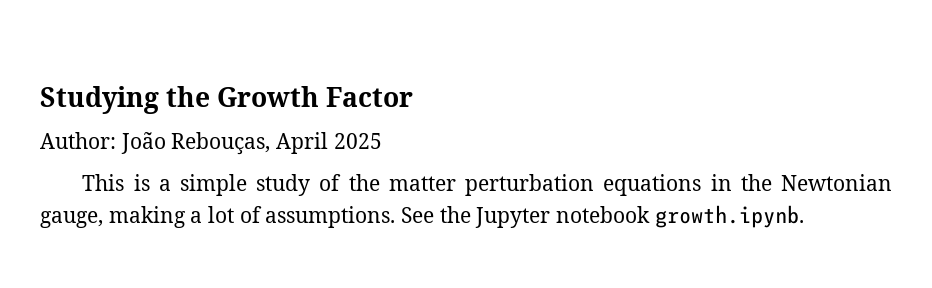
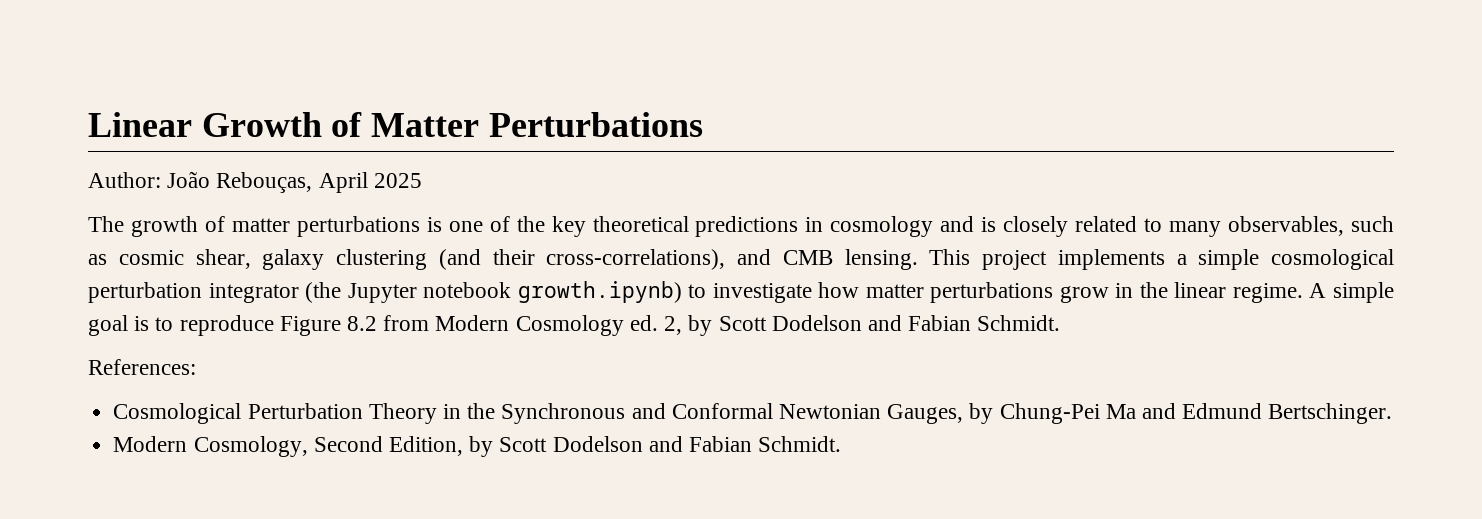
[40,86,414,114] Studying the Growth Factor -> [88,112,703,137] Linear Growth of Matter Perturbations
[82,174,892,196] [40,205,804,228] This is a simple study of the matter perturbation equations in the Newtonian gauge, making a lot of assumptions. See the Jupyter notebook growth.ipynb. -> [88,216,1395,237] [88,249,1394,270] [88,281,1394,303] [88,315,1061,336] [88,359,196,375] [113,403,1393,424] [113,436,842,457] The growth of matter perturbations is one of the key theoretical predictions in cosmology and is closely related to many observables, such as cosmic shear, galaxy clustering (and their cross-correlations), and CMB lensing. This project implements a simple cosmological perturbation integrator (the Jupyter notebook growth.ipynb) to investigate how matter perturbations grow in the linear regime. A simple goal is to reproduce Figure 8.2 from Modern Cosmology ed. 2, by Scott Dodelson and Fabian Schmidt. // References: // Cosmological Perturbation Theory in the Synchronous and Conformal Newtonian Gauges, by Chung-Pei Ma and Edmund Bertschinger. // Modern Cosmology, Second Edition, by Scott Dodelson and Fabian Schmidt.

